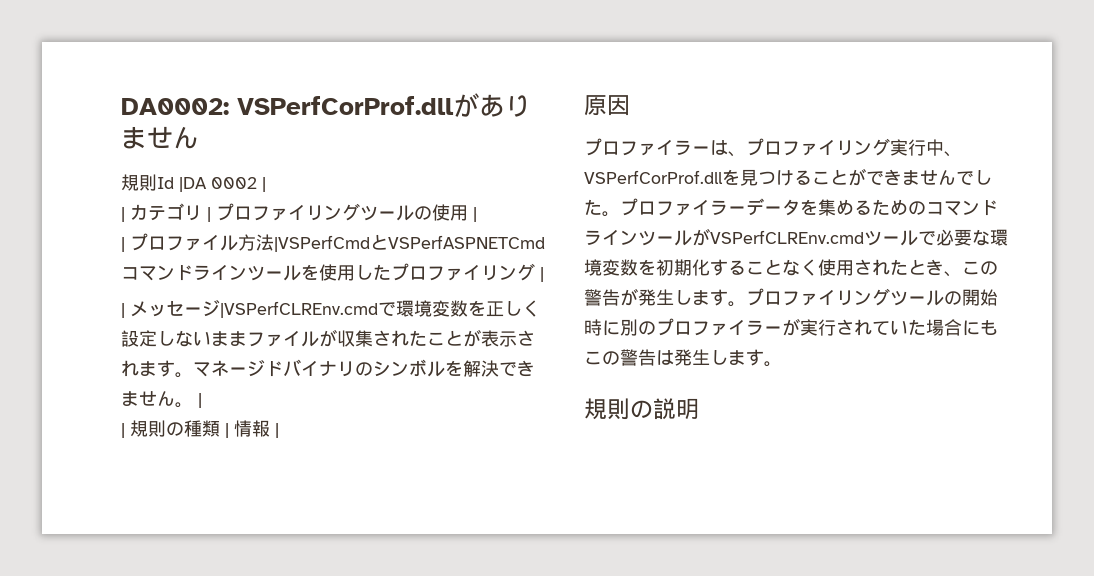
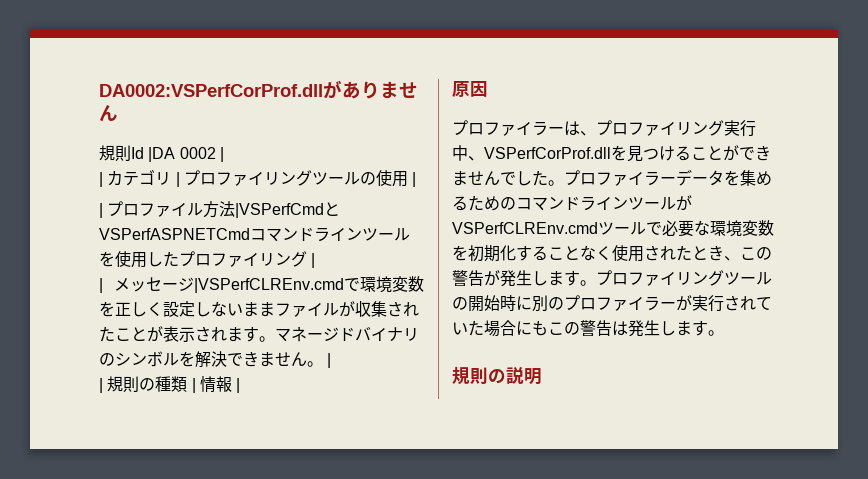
[121,96,454,115] DA0002: VSPerfCorProf.dll -> [99,84,323,97] DA0002:VSPerfCorProf.dll

